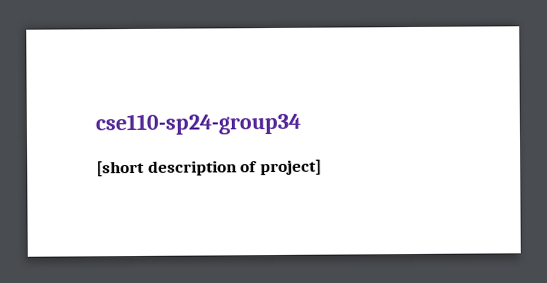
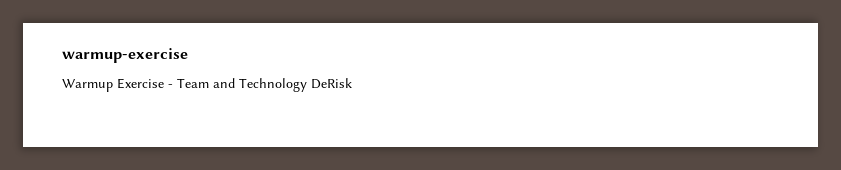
[95,112,301,136] [96,159,322,177] cse110-sp24-group34 // [short description of project] -> [62,48,188,63] [62,78,352,92] warmup-exercise // Warmup Exercise - Team and Technology DeRisk

